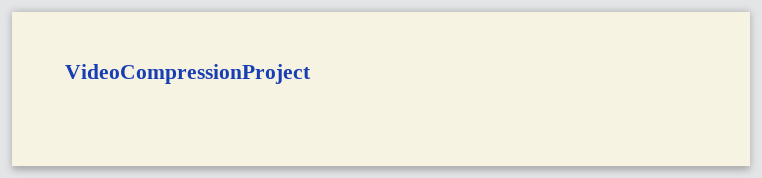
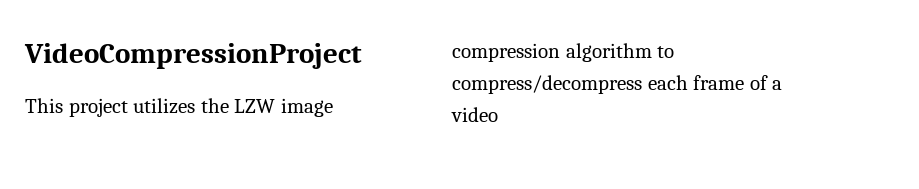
(311, 74) none -> [25,98,333,117] [452,43,675,62] [452,75,783,94] [451,107,498,122] // This project utilizes the LZW image compression algorithm to compress/decompress each frame of a video

